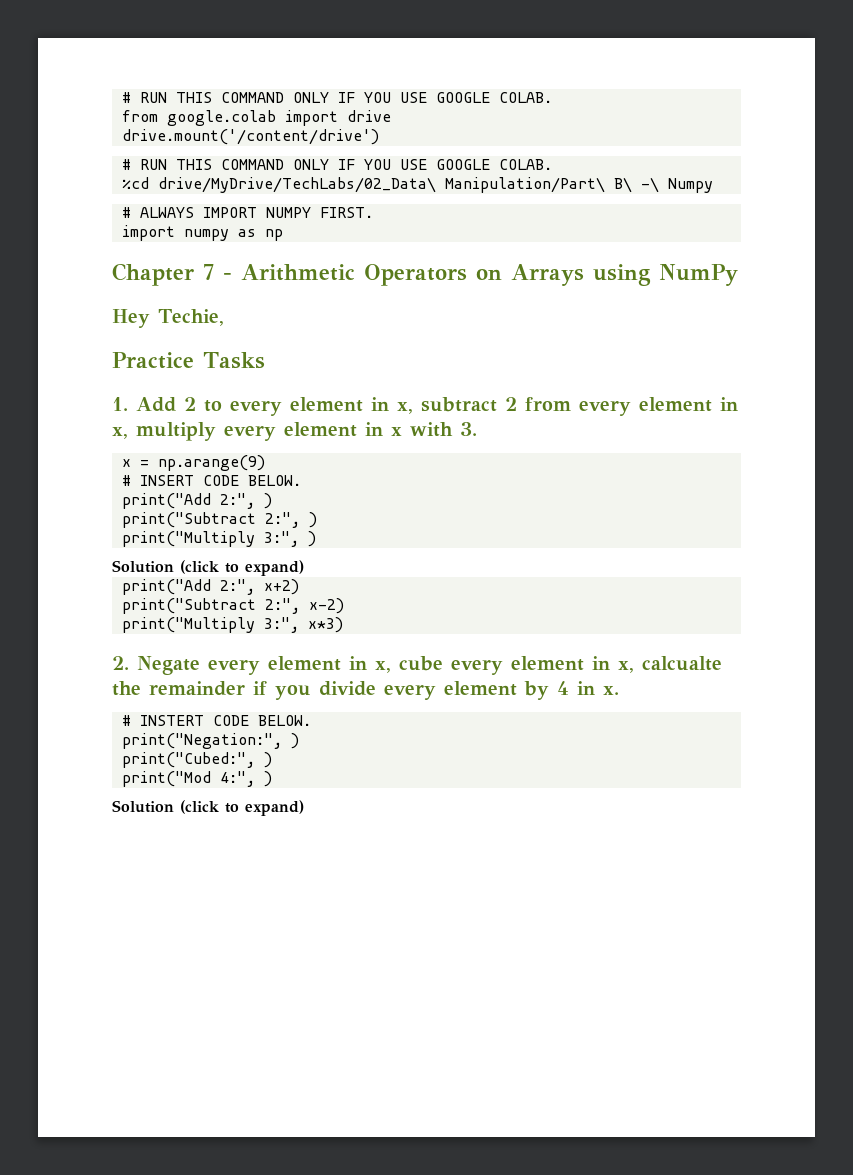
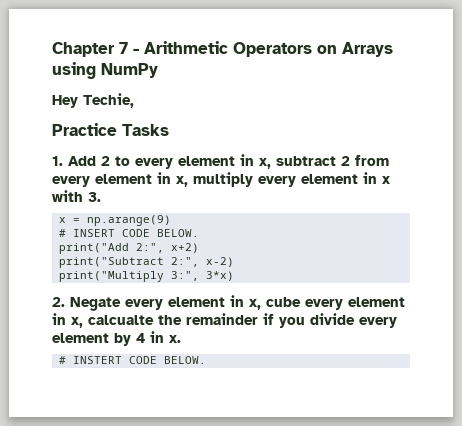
[121,92,552,103] [121,110,391,126] [121,129,379,145] [121,159,552,170] [121,177,713,193] [121,207,373,218] [121,225,283,241] # RUN THIS COMMAND ONLY IF YOU USE GOOGLE COLAB. // from google.colab import drive // drive.mount('/content/drive') // # RUN THIS COMMAND ONLY IF YOU USE GOOGLE COLAB. // %cd drive/MyDrive/TechLabs/02_Data\ Manipulation/Part\ B\ -\ Numpy // # ALWAYS IMPORT NUMPY FIRST. // import numpy as np // -> (52, 49) none
[121,493,272,509] [121,512,317,528] [121,531,316,547] [112,560,304,576] // print("Add 2:", ) // print("Subtract 2:", ) // print("Multiply 3:", ) // Solution (click to expand) -> (199, 233) none
[307,617,343,633] x*3) -> [205,271,234,281] 3*x)
[121,733,299,749] [121,752,272,768] [121,771,272,787] [112,800,304,816] // print("Negation:", ) // print("Cubed:", ) // print("Mod 4:", ) // Solution (click to expand) -> (206, 360) none

